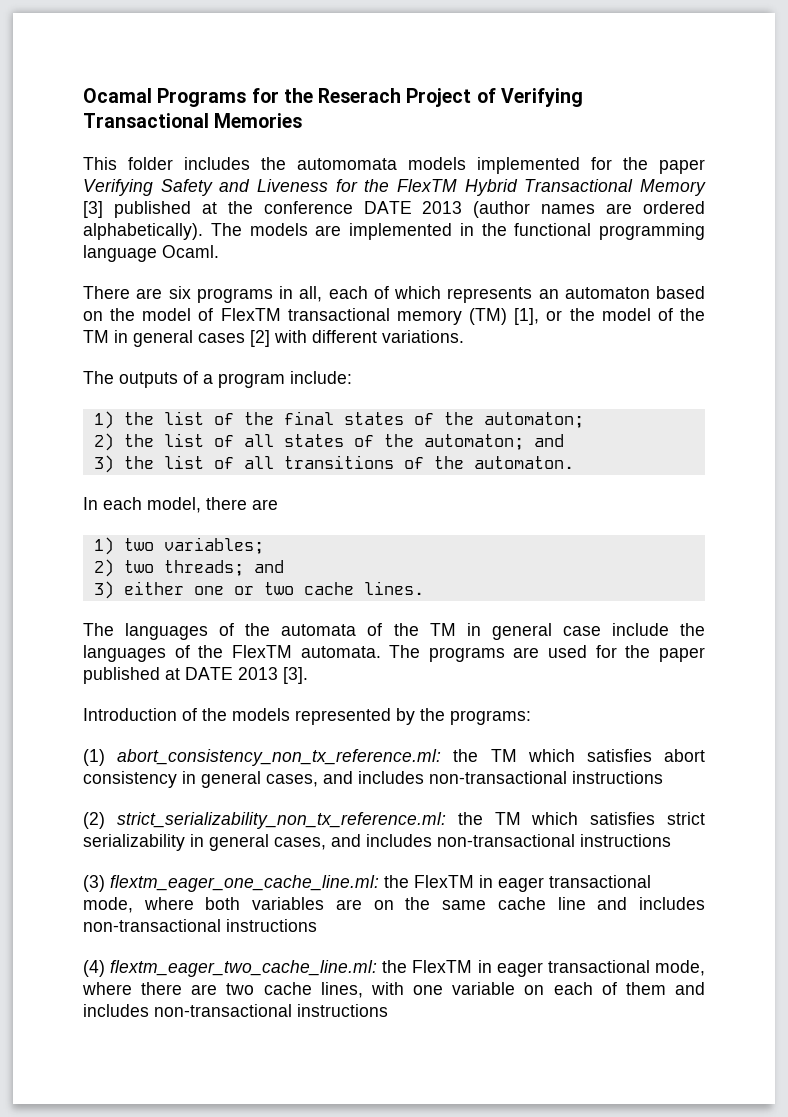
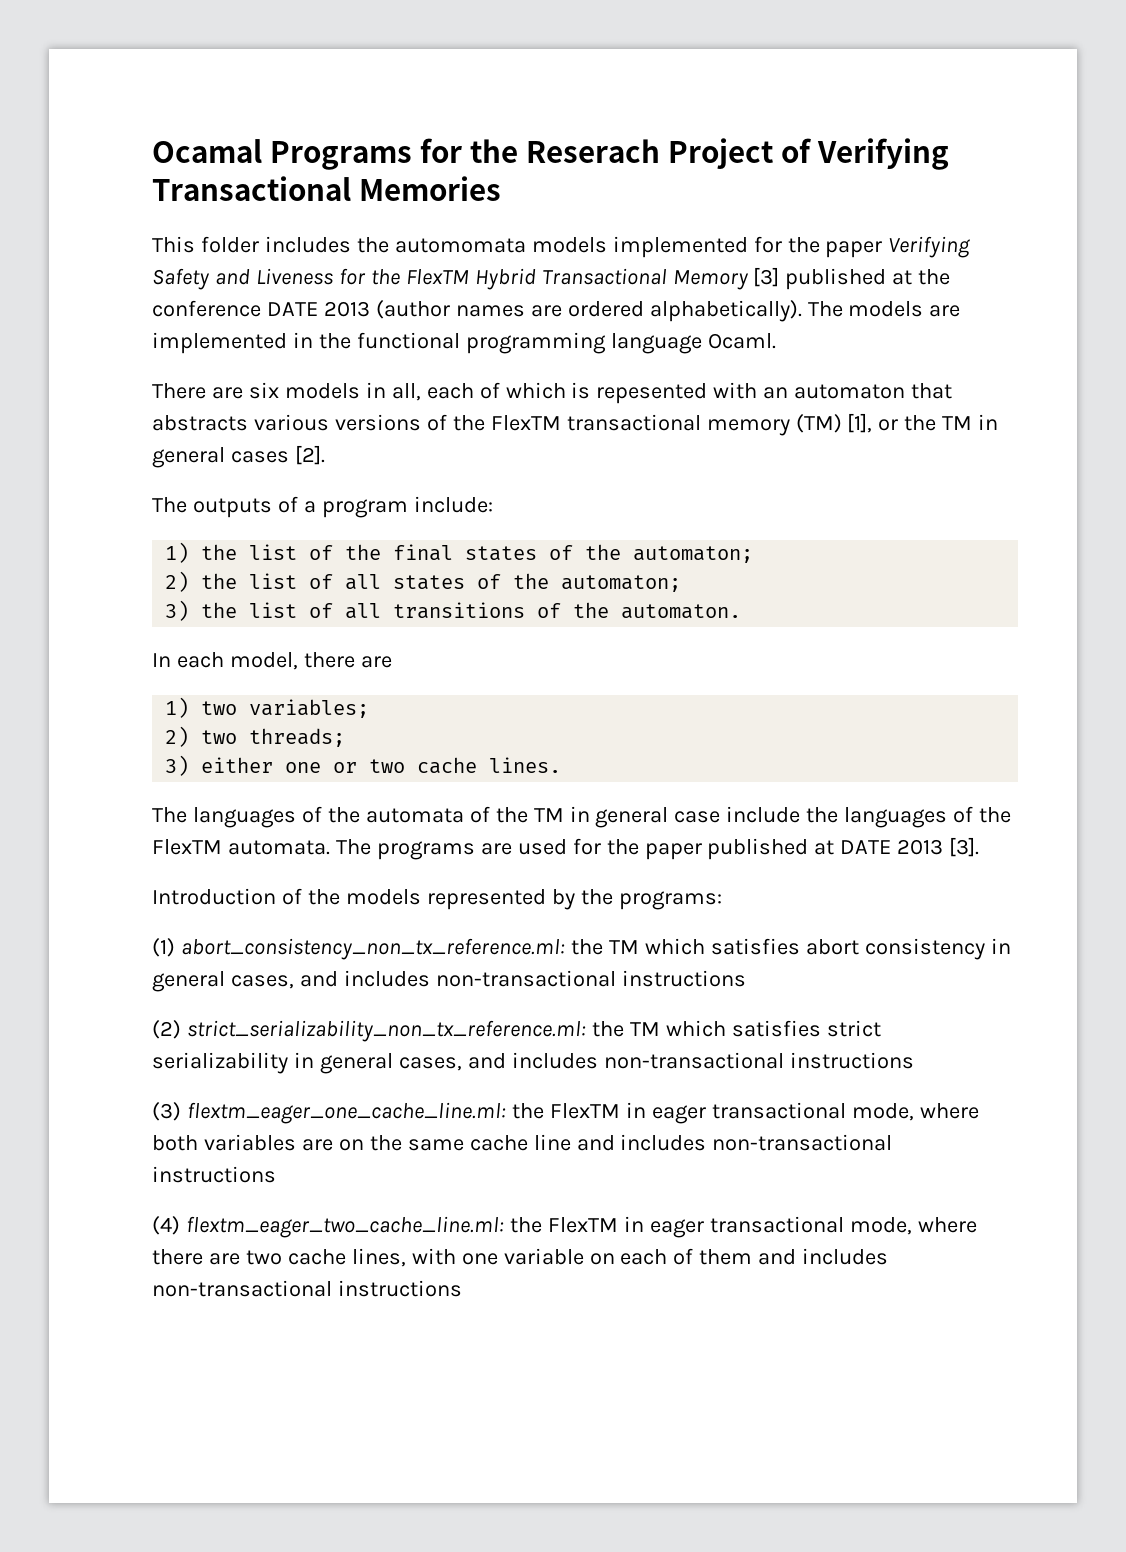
[196,288,273,303] programs -> [284,383,360,399] models
[447,286,705,303] [83,308,214,321] represents an automaton based on the model of -> [571,382,953,404] [152,414,485,431] is repesented with an automaton that abstracts various versions of the
[601,308,705,321] model of the -> (937, 423) none
[250,330,464,347] [2] with different variations. -> [294,445,325,465] [2].
[533,434,564,447] and -> (682, 583) none
[253,560,284,573] and -> (346, 737) none

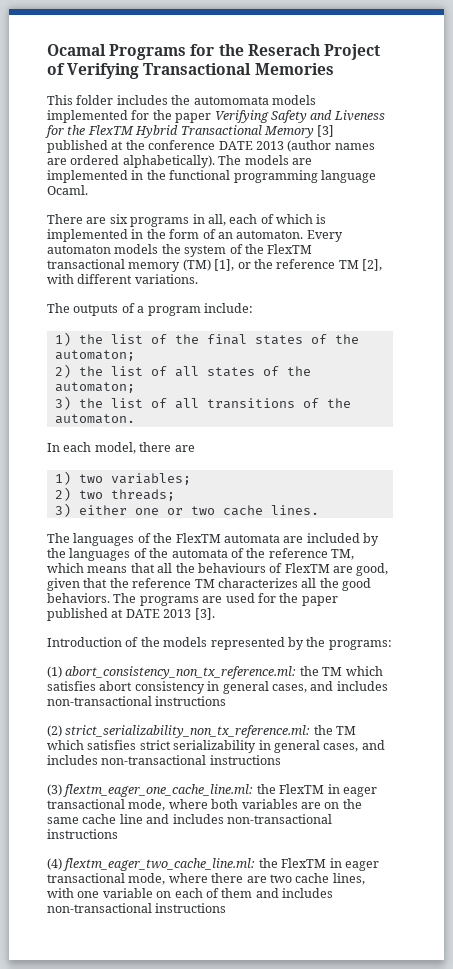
[284,383,360,399] models -> [130,217,190,227] programs
[596,382,953,404] [152,414,421,431] repesented with an automaton that abstracts various versions -> [47,229,343,242] [47,244,227,257] implemented in the form of an automaton. Every automaton models the system
[942,414,999,430] [152,445,325,468] TM in general cases [2]. -> [276,259,382,271] [47,274,198,284] reference TM [2], with different variations.
[365,806,1012,828] [152,839,330,855] automata of the TM in general case include the languages of the FlexTM automata. -> [175,533,379,546] [47,548,354,561] [47,563,389,576] [47,578,371,591] [47,593,110,603] FlexTM automata are included by the languages of the automata of the reference TM, which means that all the behaviours of FlexTM are good, given that the reference TM characterizes all the good behaviors.

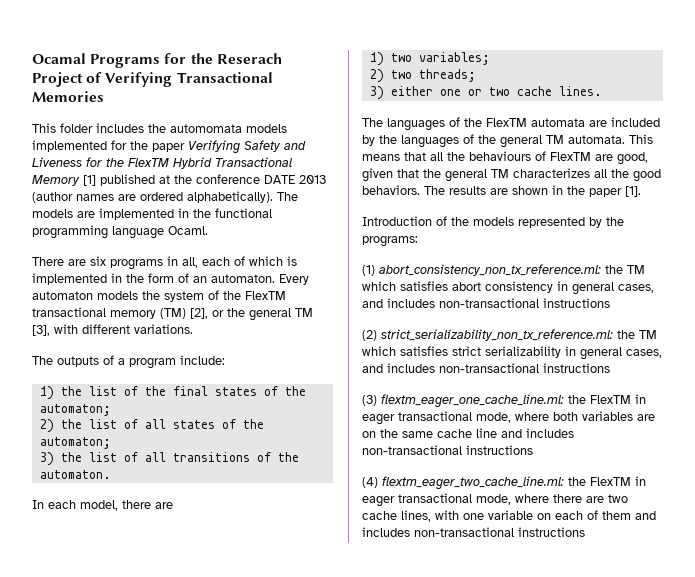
[317,125,335,137] [3] -> [83,175,96,186] [1]
[214,259,235,271] [1], -> [190,308,208,319] [2],
[276,259,382,271] reference TM [2], -> [249,308,313,321] [32,325,50,336] general TM [3],
[171,548,354,560] [47,563,84,573] automata of the reference TM, which -> [500,134,653,148] general TM automata. This
[132,578,192,588] reference -> [445,169,487,182] general
[139,593,338,606] [47,608,215,621] programs are used for the paper published at DATE 2013 [3]. -> [449,185,641,197] results are shown in the paper [1].

